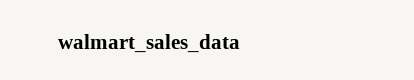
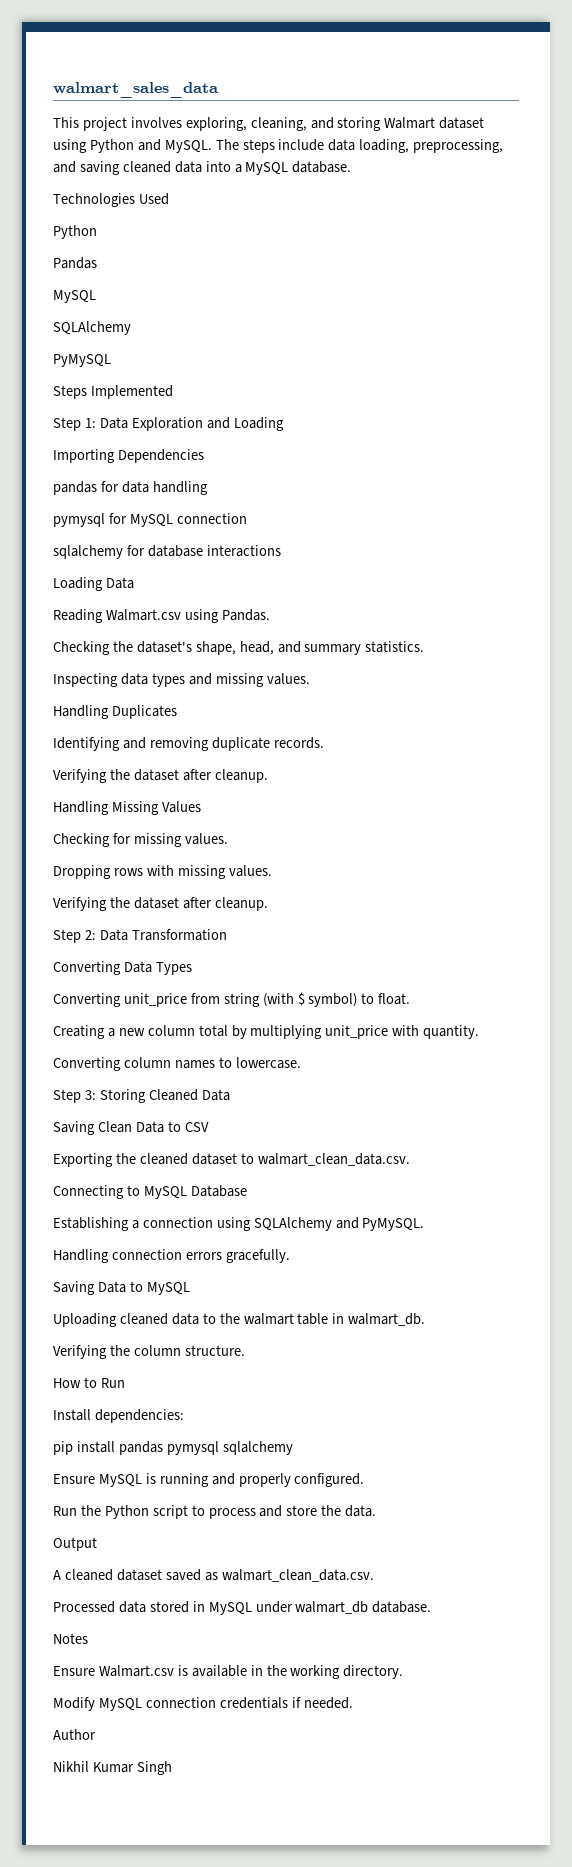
(240, 43) none -> [53,117,485,131] [53,139,504,153] [53,161,352,175] [53,193,169,207] [53,225,97,239] [53,257,97,269] [53,290,96,303] [53,321,131,335] [53,354,111,367] [53,385,173,399] [53,417,284,431] [53,449,204,463] [53,481,208,495] [53,513,247,527] [53,545,281,559] [53,577,134,591] [53,609,270,623] [53,641,425,655] [53,673,310,687] [53,705,177,719] [53,737,324,751] [53,769,268,783] [53,801,201,815] [53,833,228,847] [53,865,272,879] [53,897,268,911] [53,929,227,943] [53,961,192,975] [53,992,411,1007] [53,1025,480,1039] [53,1057,301,1071] [53,1089,230,1103] [53,1121,209,1135] [53,1153,410,1167] [53,1185,247,1199] [53,1217,425,1231] [53,1249,290,1263] [53,1281,190,1295] [53,1313,426,1327] [53,1345,245,1359] [53,1377,125,1388] [53,1409,184,1423] [53,1441,293,1455] [53,1473,365,1487] [53,1505,377,1519] [53,1537,97,1551] [53,1569,374,1582] [53,1601,432,1615] [53,1633,88,1644] [53,1665,404,1679] [53,1697,353,1711] [53,1729,96,1740] [53,1761,172,1775] // This project involves exploring, cleaning, and storing Walmart dataset using Python and MySQL. The steps include data loading, preprocessing, and saving cleaned data into a MySQL database. // Technologies Used // Python // Pandas // MySQL // SQLAlchemy // PyMySQL // Steps Implemented // Step 1: Data Exploration and Loading // Importing Dependencies // pandas for data handling // pymysql for MySQL connection // sqlalchemy for database interactions // Loading Data // Reading Walmart.csv using Pandas. // Checking the dataset's shape, head, and summary statistics. // Inspecting data types and missing values. // Handling Duplicates // Identifying and removing duplicate records. // Verifying the dataset after cleanup. // Handling Missing Values // Checking for missing values. // Dropping rows with missing values. // Verifying the dataset after cleanup. // Step 2: Data Transformation // Converting Data Types // Converting unit_price from string (with $ symbol) to float. // Creating a new column total by multiplying unit_price with quantity. // Converting column names to lowercase. // Step 3: Storing Cleaned Data // Saving Clean Data to CSV // Exporting the cleaned dataset to walmart_clean_data.csv. // Connecting to MySQL Database // Establishing a connection using SQLAlchemy and PyMySQL. // Handling connection errors gracefully. // Saving Data to MySQL // Uploading cleaned data to the walmart table in walmart_db. // Verifying the column structure. // How to Run // Install dependencies: // pip install pandas pymysql sqlalchemy // Ensure MySQL is running and properly configured. // Run the Python script to process and store the data. // Output // A cleaned dataset saved as walmart_clean_data.csv. // Processed data stored in MySQL under walmart_db database. // Notes // Ensure Walmart.csv is available in the working directory. // Modify MySQL connection credentials if needed. // Author // Nikhil Kumar Singh

